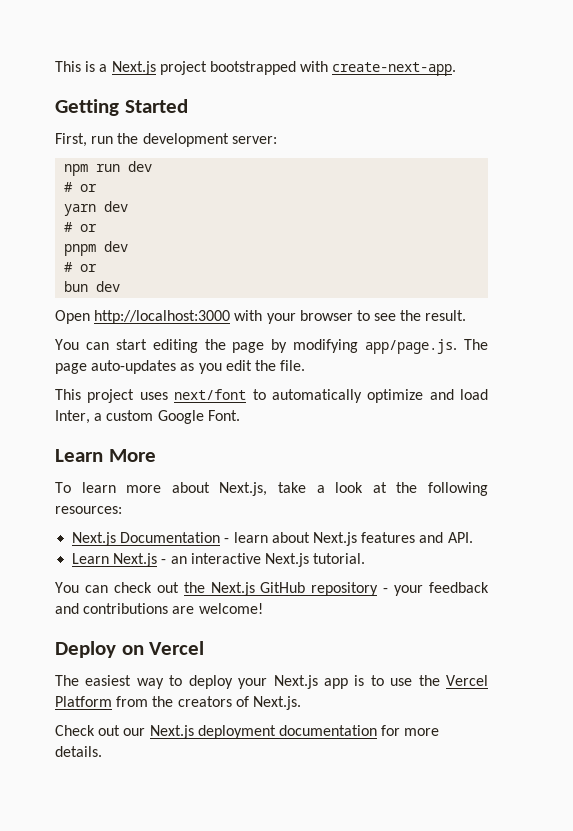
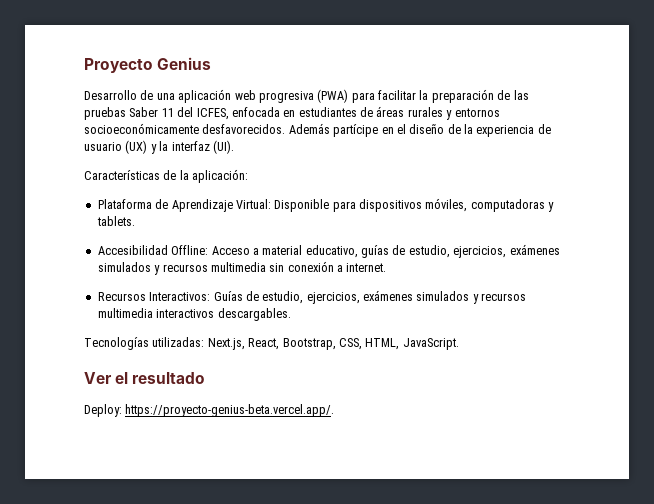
[55,61,457,76] [55,99,188,116] [55,133,277,147] [64,161,153,176] [64,182,98,192] [64,201,129,216] [64,222,98,232] [64,241,129,256] [64,262,98,272] [64,281,121,292] [55,310,467,324] [55,339,488,354] [55,360,306,374] [55,389,488,403] [55,410,240,424] [55,449,156,462] [55,482,489,496] [55,506,122,514] [72,532,473,546] [72,553,366,567] [55,582,489,596] [55,603,263,614] [55,641,205,658] [55,675,489,689] [55,696,301,710] [55,725,440,739] [55,746,102,757] This is a Next.js project bootstrapped with create-next-app. // Getting Started // First, run the development server: // npm run dev // # or // yarn dev // # or // pnpm dev // # or // bun dev // Open http://localhost:3000 with your browser to see the result. // You can start editing the page by modifying app/page.js. The page auto-updates as you edit the file. // This project uses next/font to automatically optimize and load Inter, a custom Google Font. // Learn More // To learn more about Next.js, take a look at the following resources: // Next.js Documentation - learn about Next.js features and API. // Learn Next.js - an interactive Next.js tutorial. // You can check out the Next.js GitHub repository - your feedback and contributions are welcome! // Deploy on Vercel // The easiest way to deploy your Next.js app is to use the Vercel Platform from the creators of Next.js. // Check out our Next.js deployment documentation for more details. -> [84,57,212,73] [84,89,529,103] [84,106,500,120] [84,123,551,137] [84,140,234,154] [84,169,249,183] [97,198,555,212] [96,216,135,226] [97,244,560,258] [97,261,387,275] [97,290,527,304] [97,308,291,321] [84,337,459,350] [84,372,206,384] [84,404,335,417] Proyecto Genius // Desarrollo de una aplicación web progresiva (PWA) para facilitar la preparación de las pruebas Saber 11 del ICFES, enfocada en estudiantes de áreas rurales y entornos socioeconómicamente desfavorecidos. Además partícipe en el diseño de la experiencia de usuario (UX) y la interfaz (UI). // Características de la aplicación: // Plataforma de Aprendizaje Virtual: Disponible para dispositivos móviles, computadoras y tablets. // Accesibilidad Offline: Acceso a material educativo, guías de estudio, ejercicios, exámenes simulados y recursos multimedia sin conexión a internet. // Recursos Interactivos: Guías de estudio, ejercicios, exámenes simulados y recursos multimedia interactivos descargables. // Tecnologías utilizadas: Next.js, React, Bootstrap, CSS, HTML, JavaScript. // Ver el resultado // Deploy: https://proyecto-genius-beta.vercel.app/.

